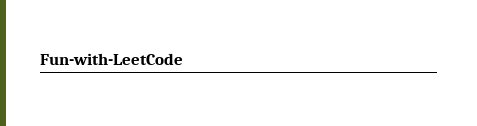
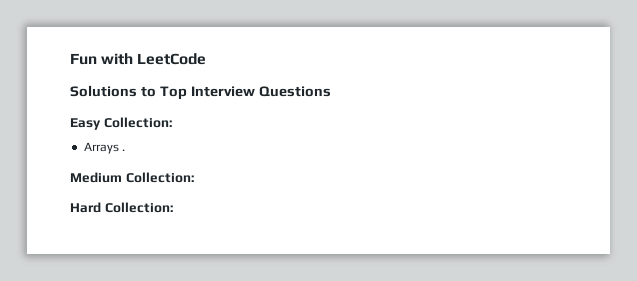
[40,53,183,65] Fun-with-LeetCode -> [70,53,207,65] [70,85,331,100] [70,117,172,130] [83,142,126,154] [70,172,194,183] [70,202,173,213] Fun with LeetCode // Solutions to Top Interview Questions // Easy Collection: // Arrays . // Medium Collection: // Hard Collection:

